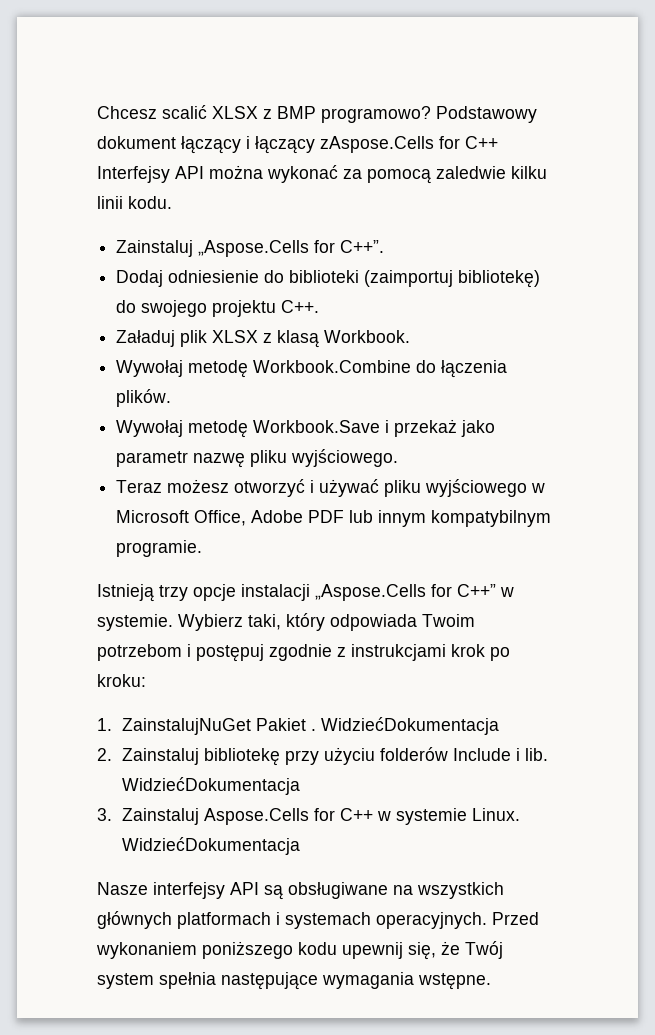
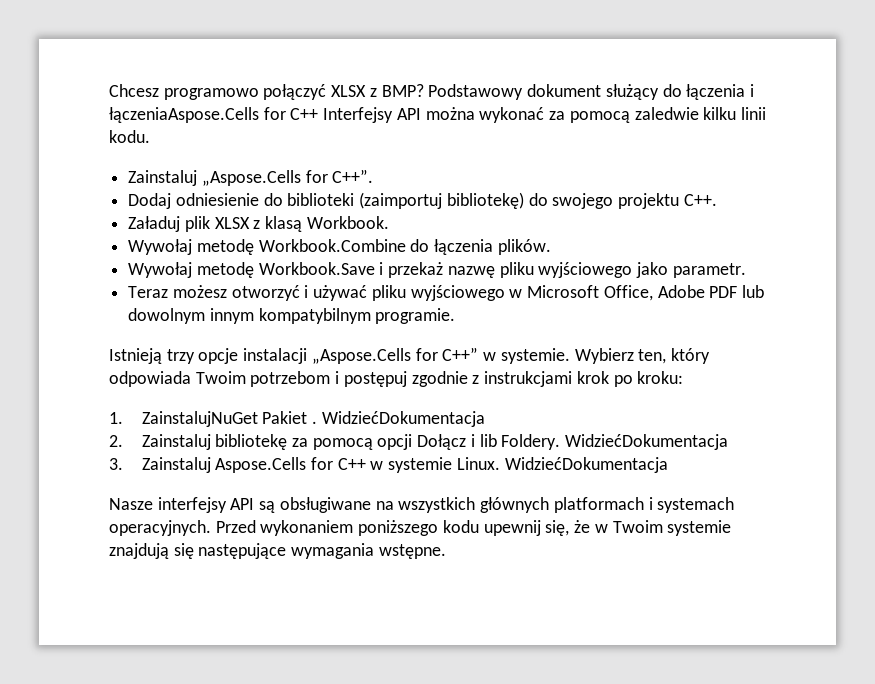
[162,105,537,123] [97,136,434,154] scalić XLSX z BMP programowo? Podstawowy dokument łączący i łączący zAspose.Cells -> [163,84,754,100] [109,107,259,123] programowo połączyć XLSX z BMP? Podstawowy dokument służący do łączenia i łączeniaAspose.Cells
[461,420,496,437] [116,449,399,468] jako parametr nazwę pliku wyjściowego. -> [447,262,746,278] nazwę pliku wyjściowego jako parametr.
(374, 516) none -> [128,308,206,324] dowolnym
[248,614,281,630] taki, -> [638,349,667,364] ten,
[284,747,548,765] przy użyciu folderów Include i lib. -> [291,434,561,450] za pomocą opcji Dołącz i lib Foldery.
[465,941,503,959] [97,972,216,989] Twój system spełnia -> [594,520,732,536] [109,543,194,559] w Twoim systemie znajdują się

